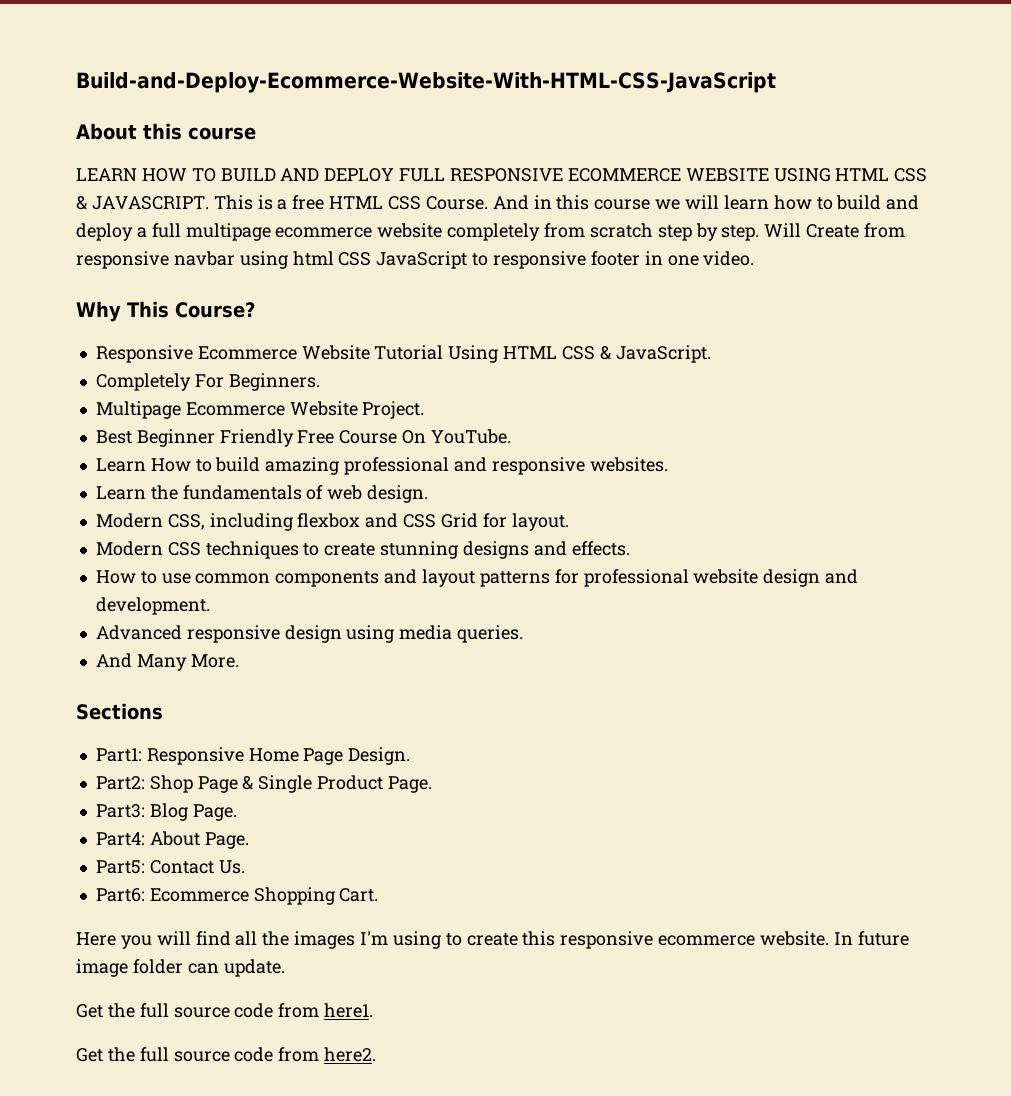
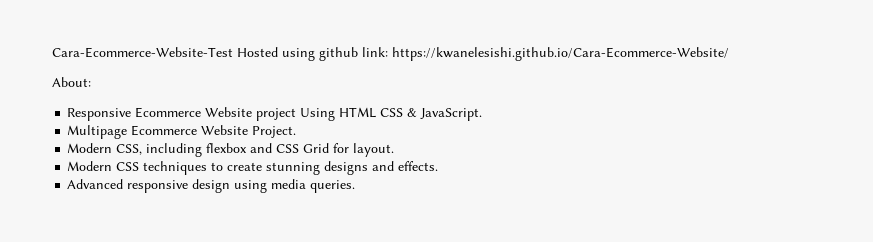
[76,72,776,93] [76,123,256,140] [76,168,928,182] [76,195,920,210] [76,223,906,241] [76,251,755,269] [76,301,255,322] Build-and-Deploy-Ecommerce-Website-With-HTML-CSS-JavaScript // About this course // LEARN HOW TO BUILD AND DEPLOY FULL RESPONSIVE ECOMMERCE WEBSITE USING HTML CSS & JAVASCRIPT. This is a free HTML CSS Course. And in this course we will learn how to build and deploy a full multipage ecommerce website completely from scratch step by step. Will Create from responsive navbar using html CSS JavaScript to responsive footer in one video. // Why This Course? -> [52,47,729,61] [52,77,91,87] Cara-Ecommerce-Website-Test Hosted using github link: https://kwanelesishi.github.io/Cara-Ecommerce-Website/ // About:
[374,345,444,360] Tutorial -> [256,108,297,121] project
[95,373,320,391] // Completely For Beginners. -> (483, 114) none
[95,429,511,447] [95,457,668,475] [95,485,429,503] // Best Beginner Friendly Free Course On YouTube. // Learn How to build amazing professional and responsive websites. // Learn the fundamentals of web design. -> (297, 132) none
[95,569,859,587] [95,597,210,615] // How to use common components and layout patterns for professional website design and development. -> (439, 166) none
[95,653,239,671] [76,703,163,720] [95,747,411,765] [95,775,432,793] [95,803,237,821] [95,831,249,849] [95,860,245,874] [95,887,379,905] [76,931,909,949] [76,959,285,977] [76,1003,374,1018] [76,1047,377,1062] // And Many More. // Sections // Part1: Responsive Home Page Design. // Part2: Shop Page & Single Product Page. // Part3: Blog Page. // Part4: About Page. // Part5: Contact Us. // Part6: Ecommerce Shopping Cart. // Here you will find all the images I'm using to create this responsive ecommerce website. In future image folder can update. // Get the full source code from here1. // Get the full source code from here2. -> (356, 186) none

